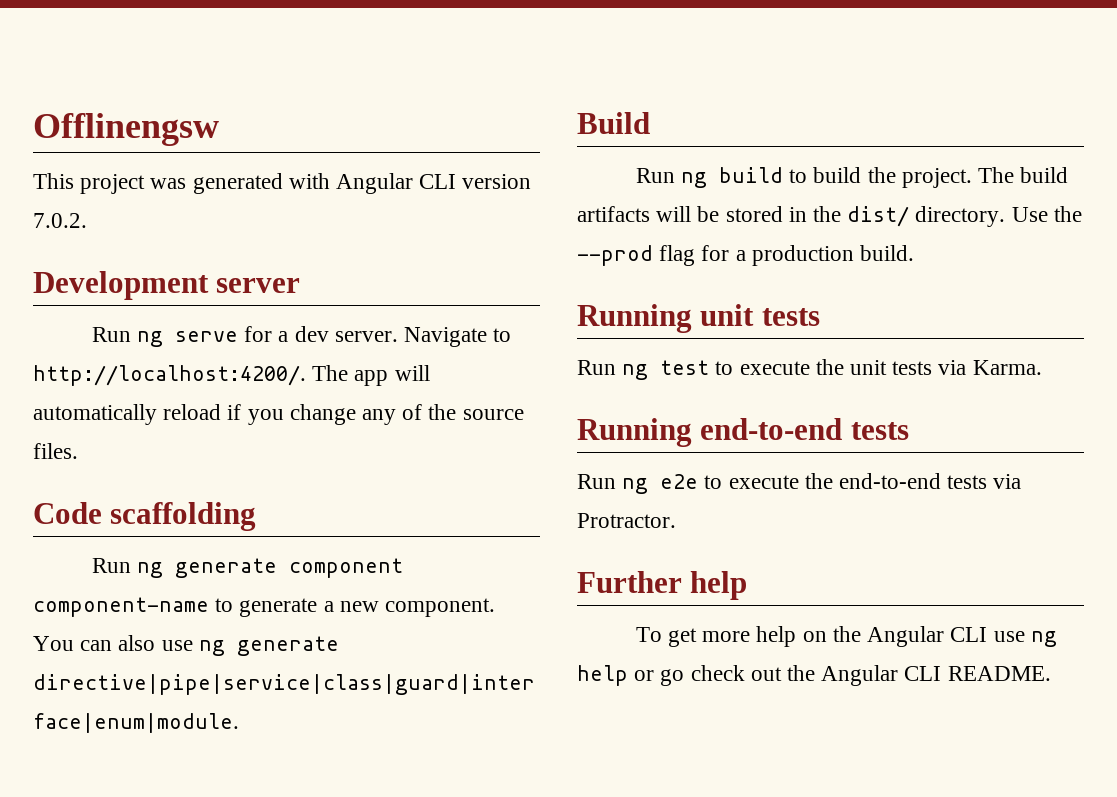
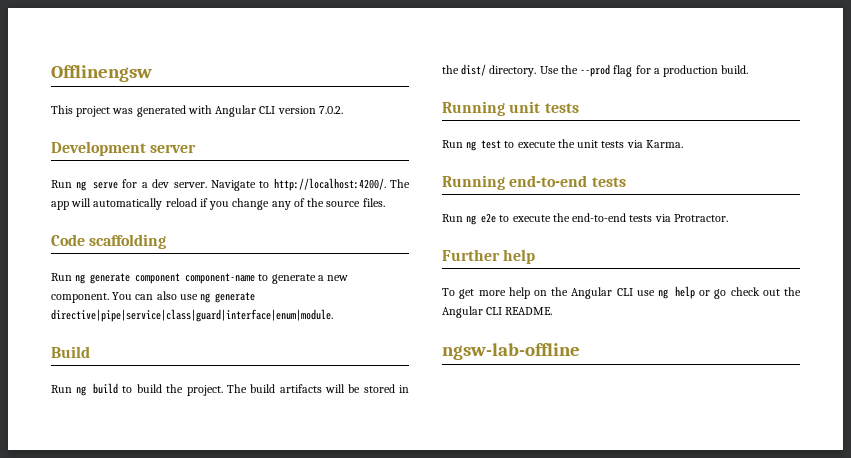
(1051, 673) none -> [442,343,580,360] // ngsw-lab-offline

